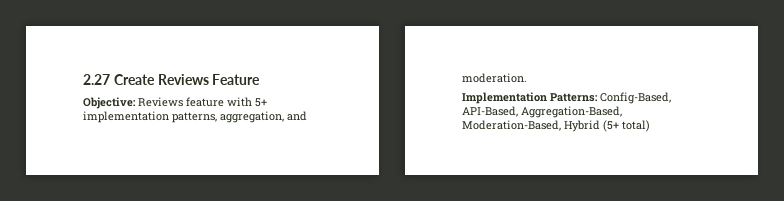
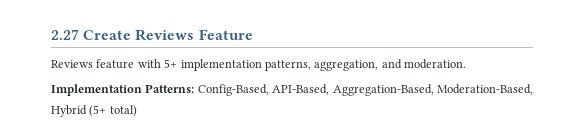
[83,97,136,109] Objective: -> (253, 34) none

